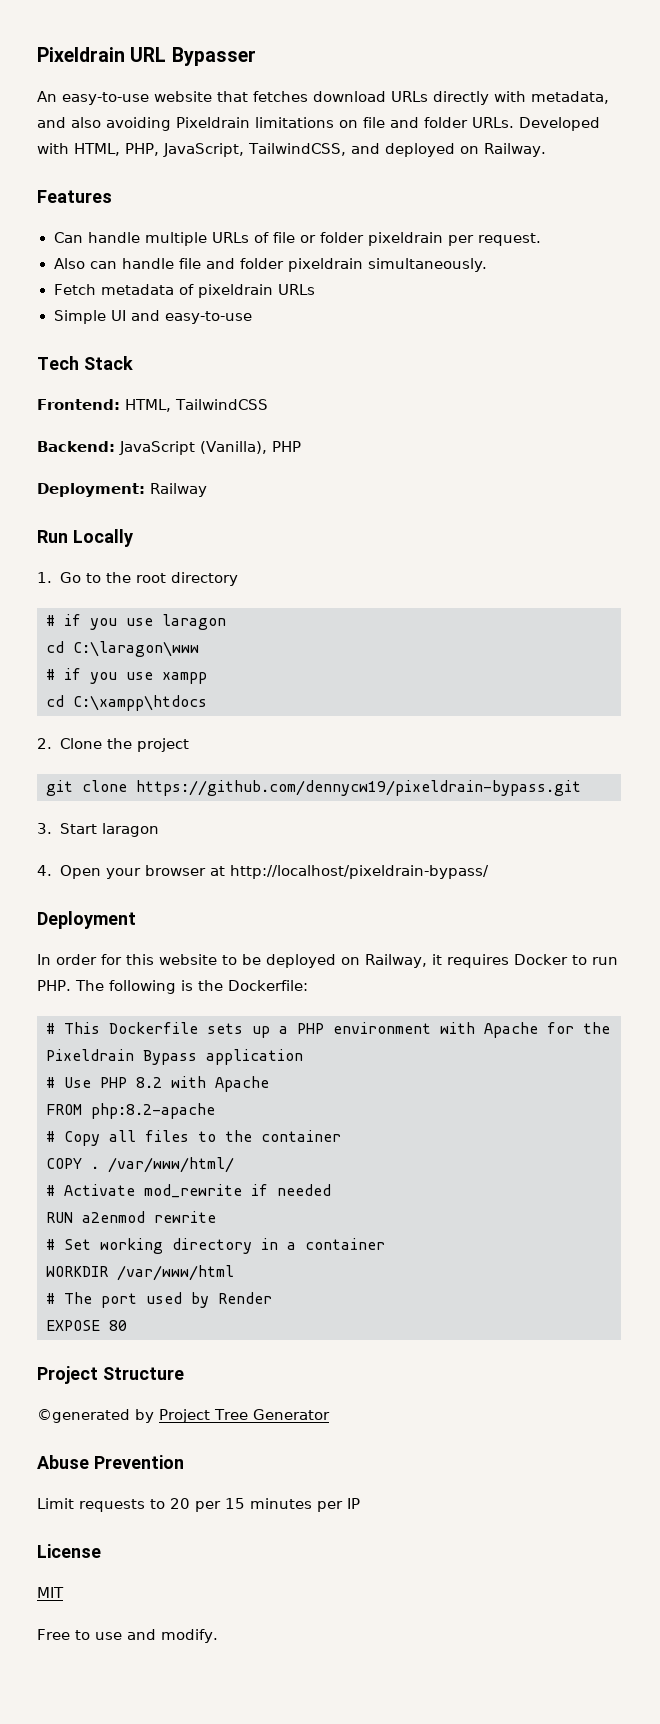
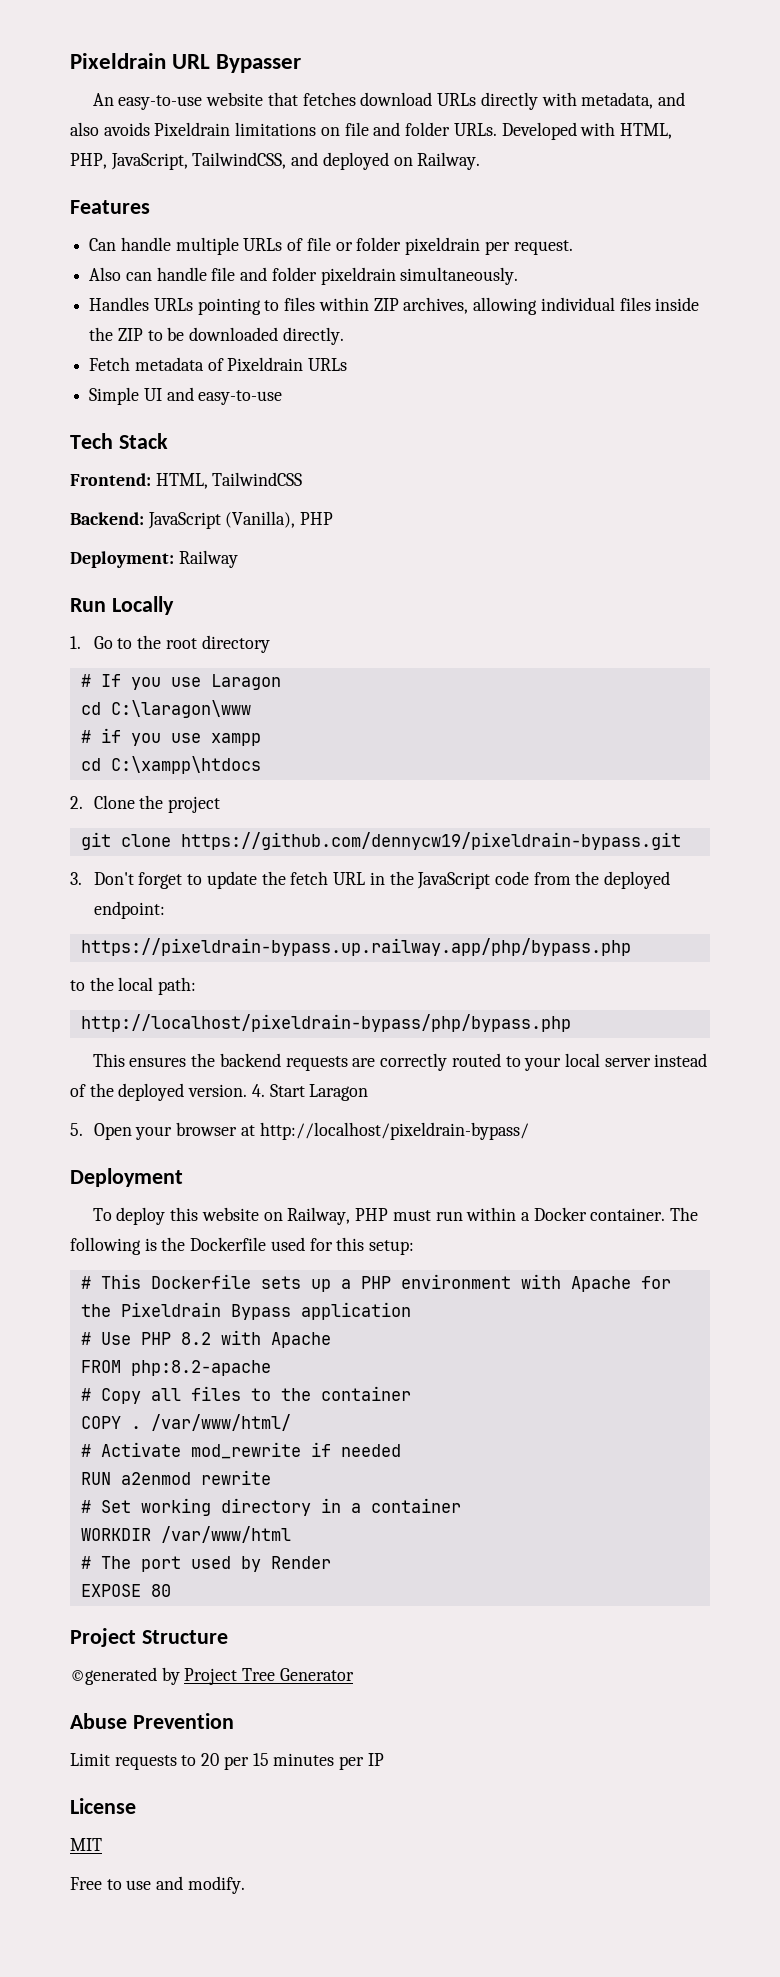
[106,117,171,131] avoiding -> [103,122,150,136] avoids
(488, 265) none -> [89,297,700,315] [89,327,344,345] // Handles URLs pointing to files within ZIP archives, allowing individual files inside the ZIP to be downloaded directly.
[197,284,273,298] pixeldrain -> [227,357,304,371] Pixeldrain
[64,614,226,630] if you use laragon -> [100,674,281,690] If you use Laragon
[59,823,159,837] [37,865,52,876] Start laragon // 4. -> [93,871,671,889] [93,901,165,919] [80,938,631,956] [70,977,197,995] [80,1014,571,1032] [92,1053,708,1071] [70,1083,369,1101] [70,1123,83,1136] Don't forget to update the fetch URL in the JavaScript code from the deployed endpoint: // https://pixeldrain-bypass.up.railway.app/php/bypass.php // to the local path: // http://localhost/pixeldrain-bypass/php/bypass.php // This ensures the backend requests are correctly routed to your local server instead of the deployed version. 4. Start Laragon // 5.
[37,954,618,968] [37,980,308,994] In order for this website to be deployed on Railway, it requires Docker to run PHP. The following is the Dockerfile: -> [92,1207,699,1225] [70,1237,415,1255] To deploy this website on Railway, PHP must run within a Docker container. The following is the Dockerfile used for this setup:

